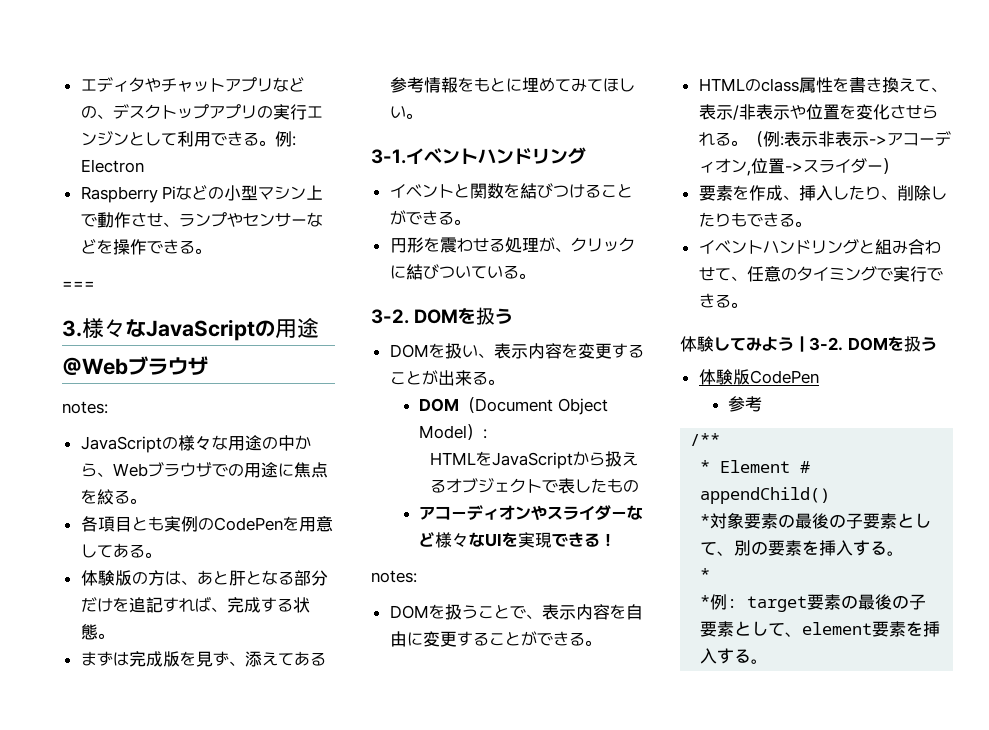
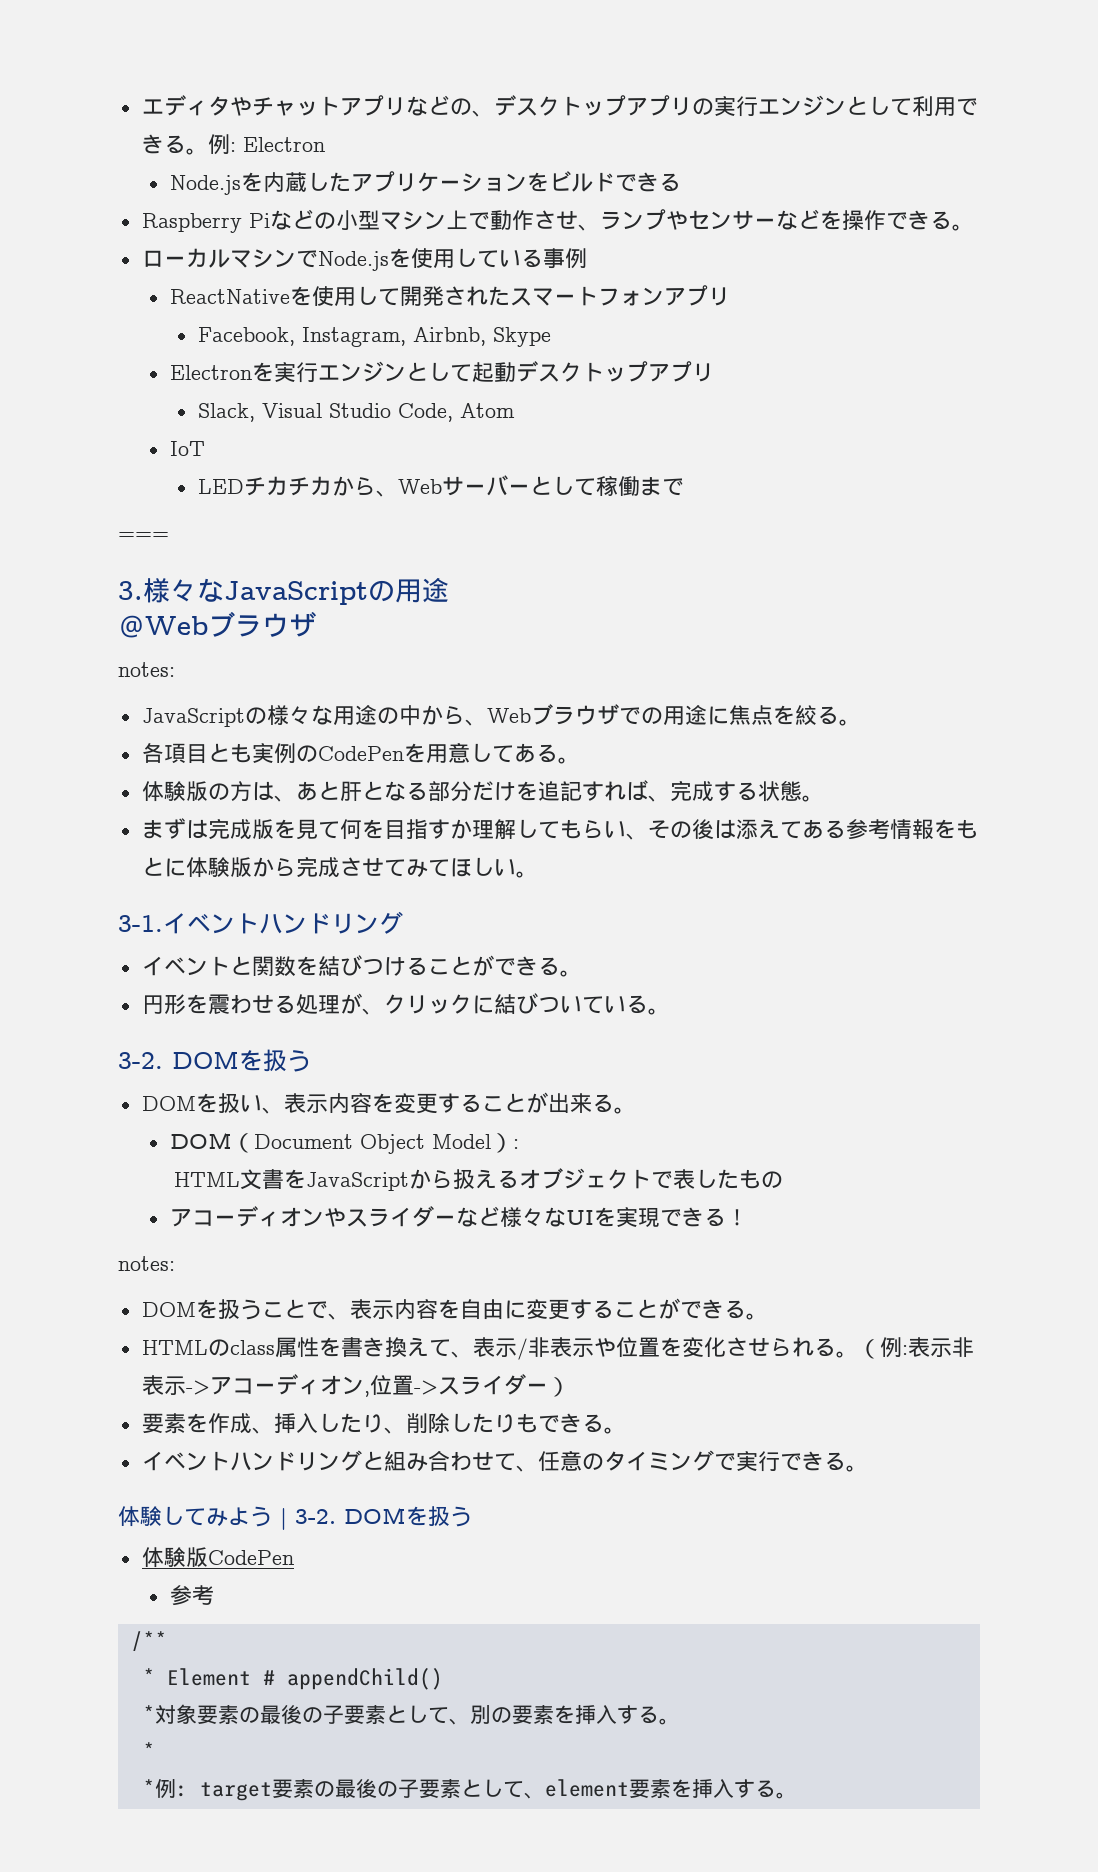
(144, 166) none -> [169,171,681,195] // Node.jsを内蔵したアプリケーションをビルドできる
(211, 251) none -> [141,248,587,271] [169,285,730,307] [197,327,551,347] [169,361,714,383] [197,403,515,422] [169,441,205,456] [197,475,684,497] // ローカルマシンでNode.jsを使用している事例 // ReactNativeを使用して開発されたスマートフォンアプリ // Facebook, Instagram, Airbnb, Skype // Electronを実行エンジンとして起動デスクトップアプリ // Slack, Visual Studio Code, Atom // IoT // LEDチカチカから、Webサーバーとして稼働まで
[212,651,245,666] ず、 -> [317,819,736,840] て何を目指すか理解してもらい、その後は
[521,77,555,92] 埋め -> [185,856,384,878] 体験版から完成させ
(477, 458) none -> [240,1169,285,1190] 文書

